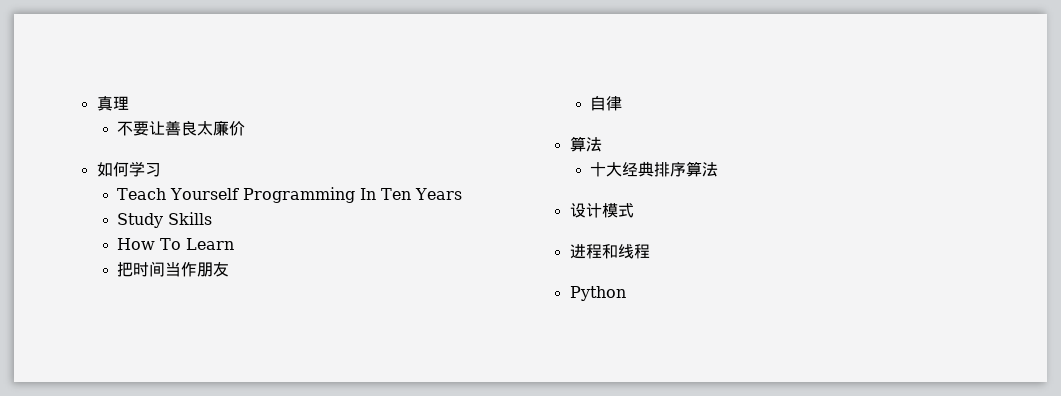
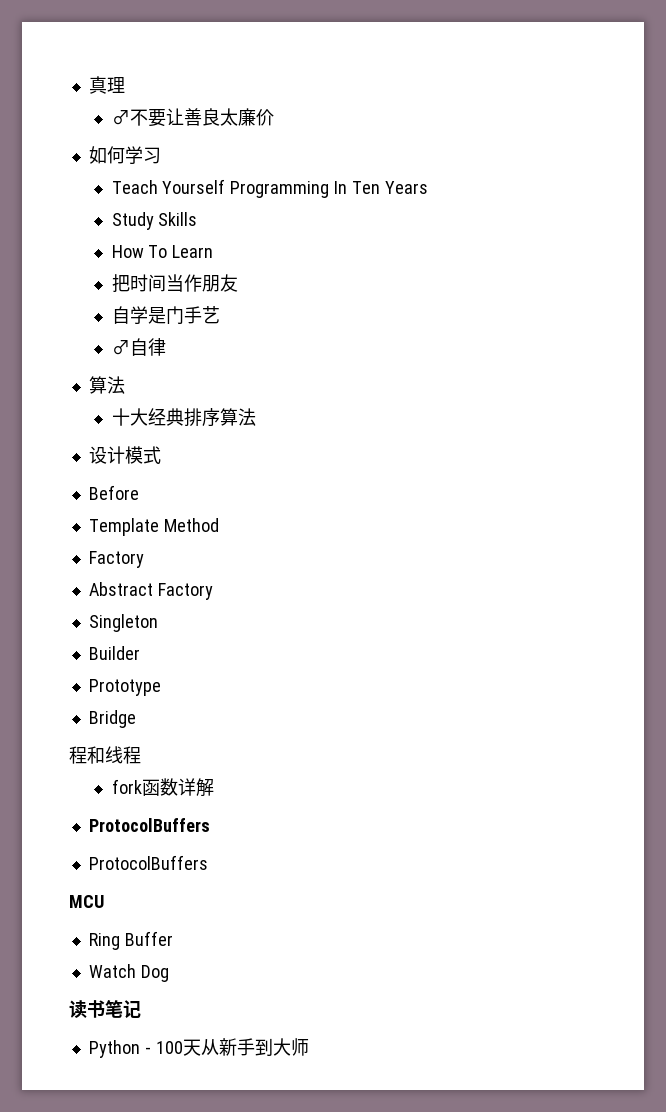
(129, 103) none -> [111,110,130,125] ♂
(607, 103) none -> [129,306,220,324] [111,338,148,356] 学是门手艺 // ♂自
[569,244,650,259] [569,286,626,301] 进程和线程 // Python -> [88,485,139,500] [88,518,219,536] [88,551,144,568] [88,582,213,600] [88,614,158,632] [88,646,140,660] [88,679,161,696] [88,710,136,728] [69,746,141,764] [111,778,214,797] [88,818,210,832] [88,855,208,870] [69,895,104,908] [88,931,173,950] [88,964,169,982] [69,1000,141,1019] [88,1038,309,1058] Before // Template Method // Factory // Abstract Factory // Singleton // Builder // Prototype // Bridge // 程和线程 // fork函数详解 // ProtocolBuffers // ProtocolBuffers // MCU // Ring Buffer // Watch Dog // 读书笔记 // Python - 100天从新手到大师

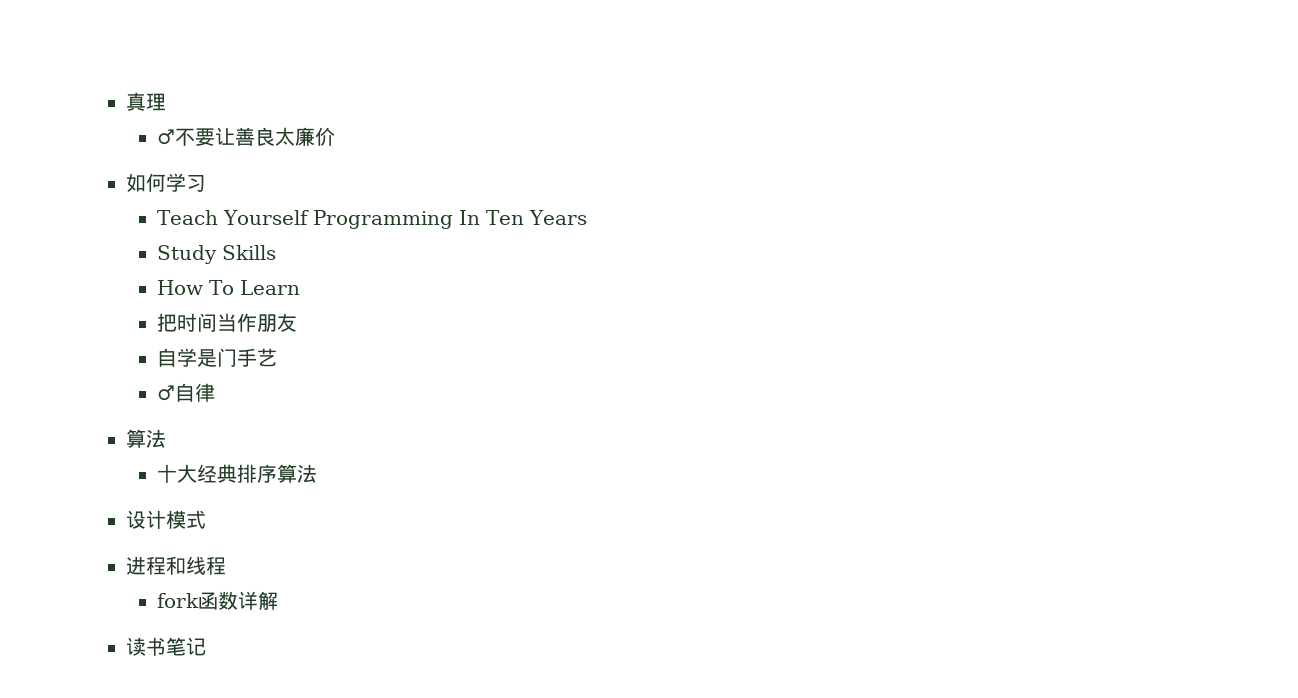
[88,485,139,500] [88,518,219,536] [88,551,144,568] [88,582,213,600] [88,614,158,632] [88,646,140,660] [88,679,161,696] [88,710,136,728] Before // Template Method // Factory // Abstract Factory // Singleton // Builder // Prototype // Bridge // -> [126,556,146,575] 进
[88,818,210,832] [88,855,208,870] [69,895,104,908] [88,931,173,950] [88,964,169,982] [69,1000,141,1019] [88,1038,309,1058] ProtocolBuffers // ProtocolBuffers // MCU // Ring Buffer // Watch Dog // 读书笔记 // Python - 100天从新手到大师 -> [126,637,206,656] 读书笔记

